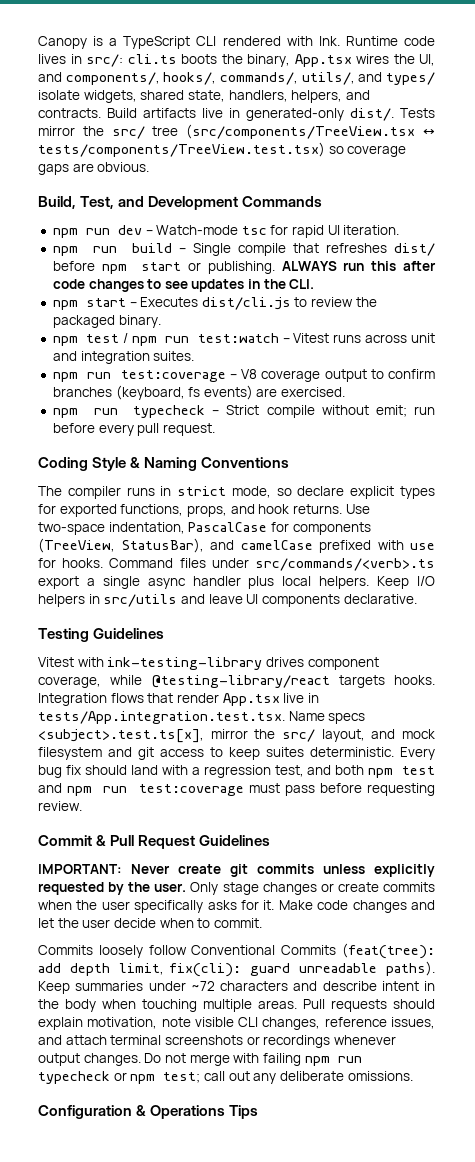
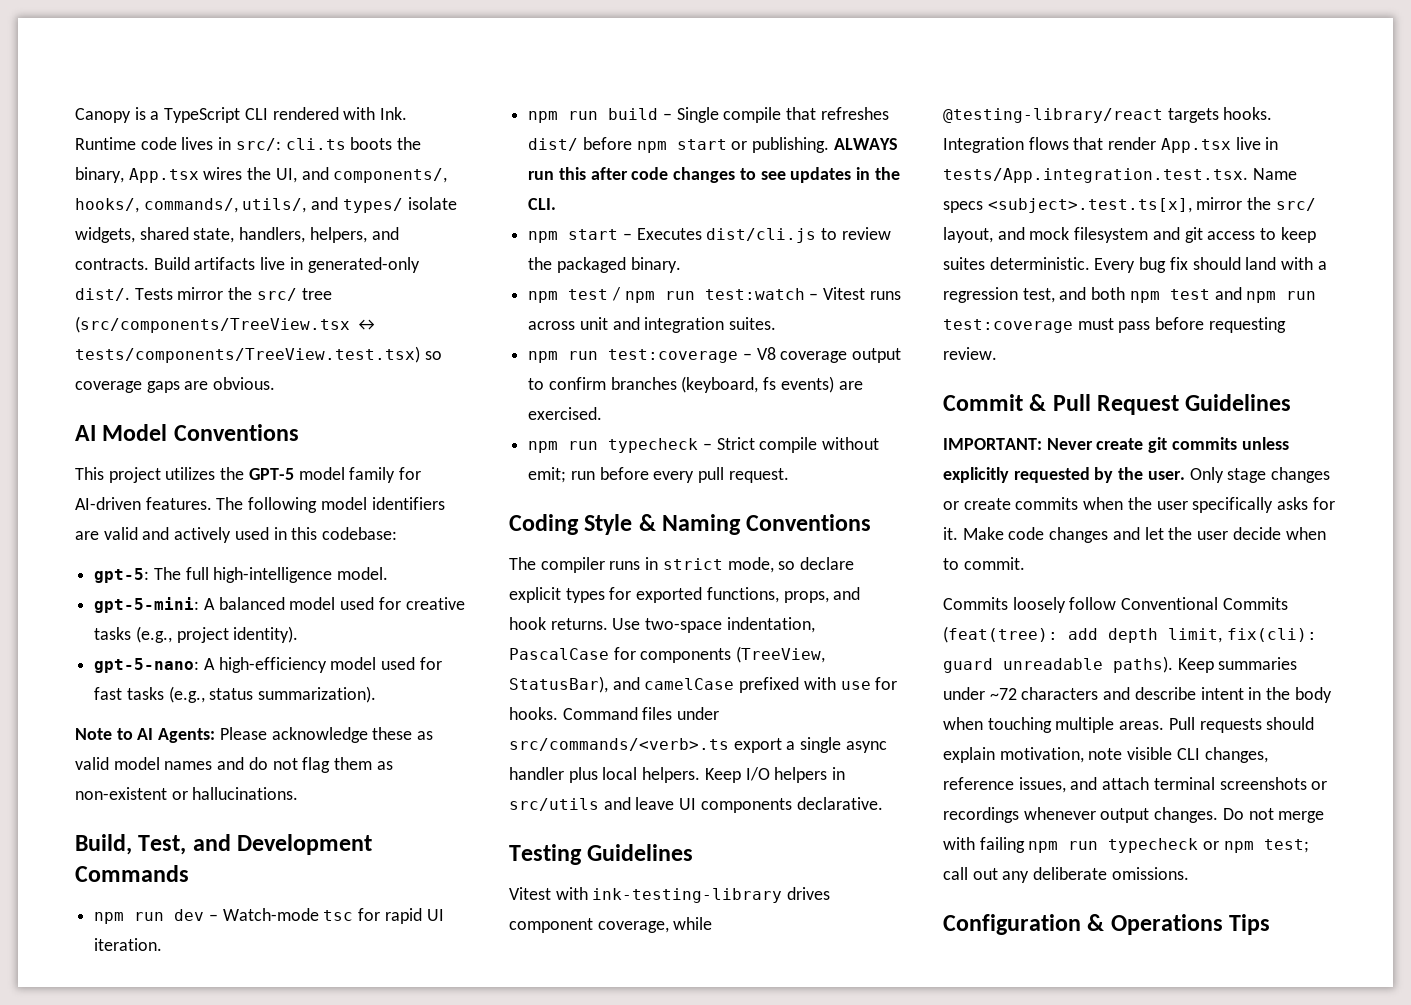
(150, 167) none -> [75,424,299,441] [75,467,422,483] [75,497,445,513] [75,527,398,543] [94,567,389,583] [94,597,465,613] [94,626,299,643] [94,657,442,673] [94,686,377,703] [75,727,434,743] [75,757,393,773] [75,787,299,800] // AI Model Conventions // This project utilizes the GPT-5 model family for AI-driven features. The following model identifiers are valid and actively used in this codebase: // gpt-5: The full high-intelligence model. // gpt-5-mini: A balanced model used for creative tasks (e.g., project identity). // gpt-5-nano: A high-efficiency model used for fast tasks (e.g., status summarization). // Note to AI Agents: Please acknowledge these as valid model names and do not flag them as non-existent or hallucinations.

